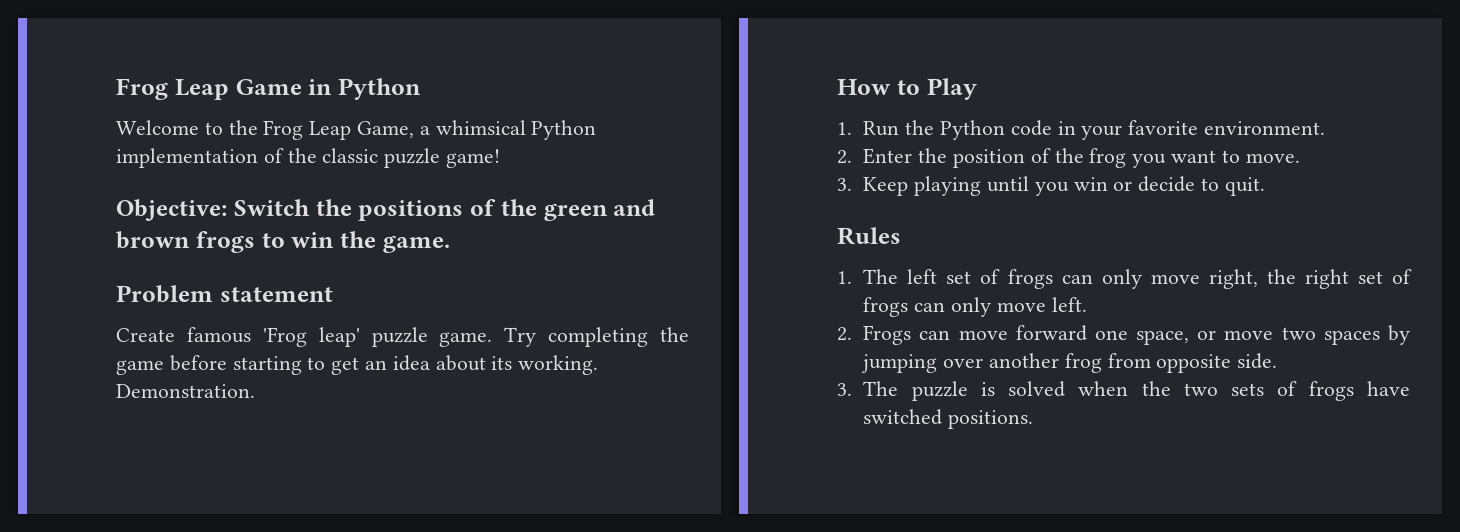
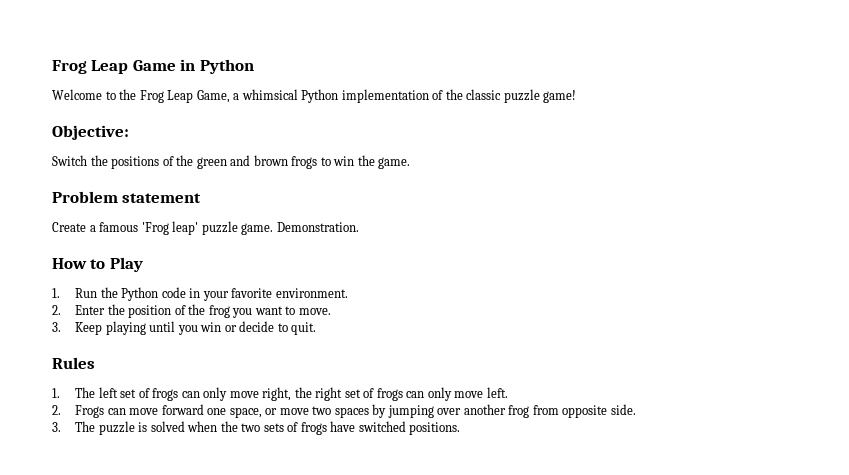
(227, 210) none -> (129, 132) //
(175, 335) none -> [89,225,96,232] a
[504,327,689,347] [116,355,599,375] Try completing the game before starting to get an idea about its working. -> (274, 229) none

